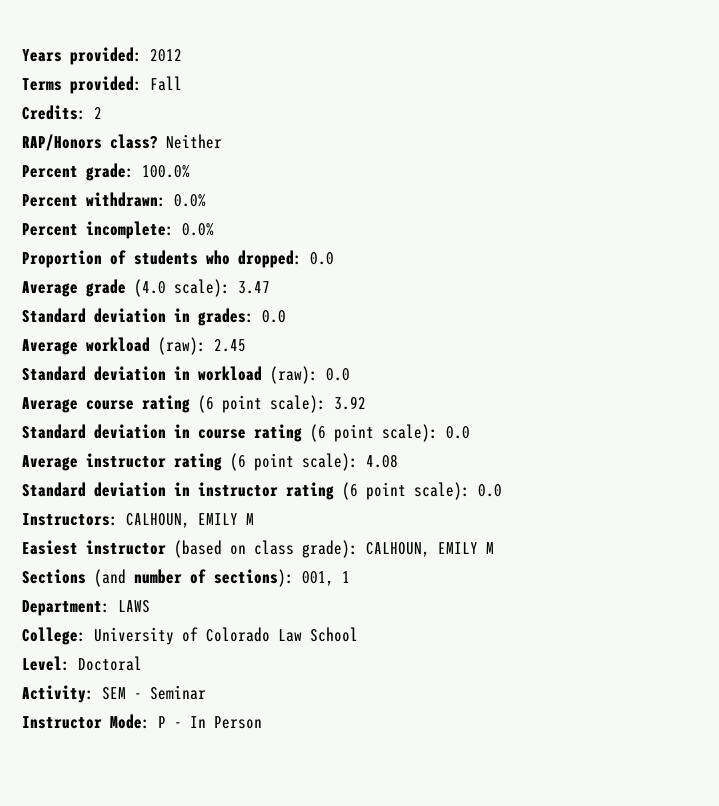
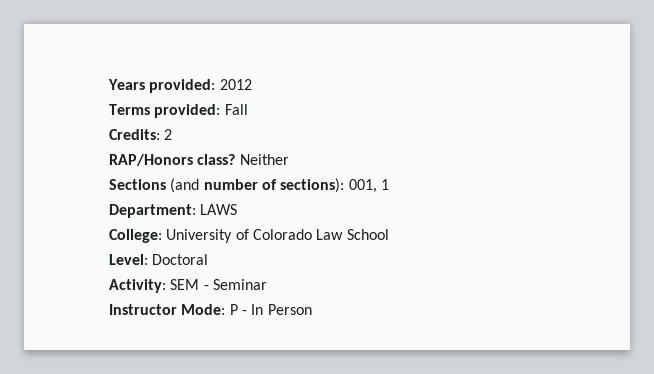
[22,163,190,181] [22,192,206,207] [22,221,214,239] [22,250,334,268] [22,279,270,297] [22,308,286,326] [22,337,246,355] [22,366,350,384] [22,395,366,413] [22,424,470,442] [22,453,398,471] [22,482,502,500] [22,513,254,528] [22,540,494,558] // Percent grade: 100.0% // Percent withdrawn: 0.0% // Percent incomplete: 0.0% // Proportion of students who dropped: 0.0 // Average grade (4.0 scale): 3.47 // Standard deviation in grades: 0.0 // Average workload (raw): 2.45 // Standard deviation in workload (raw): 0.0 // Average course rating (6 point scale): 3.92 // Standard deviation in course rating (6 point scale): 0.0 // Average instructor rating (6 point scale): 4.08 // Standard deviation in instructor rating (6 point scale): 0.0 // Instructors: CALHOUN, EMILY M // Easiest instructor (based on class grade): CALHOUN, EMILY M -> (289, 159) none

